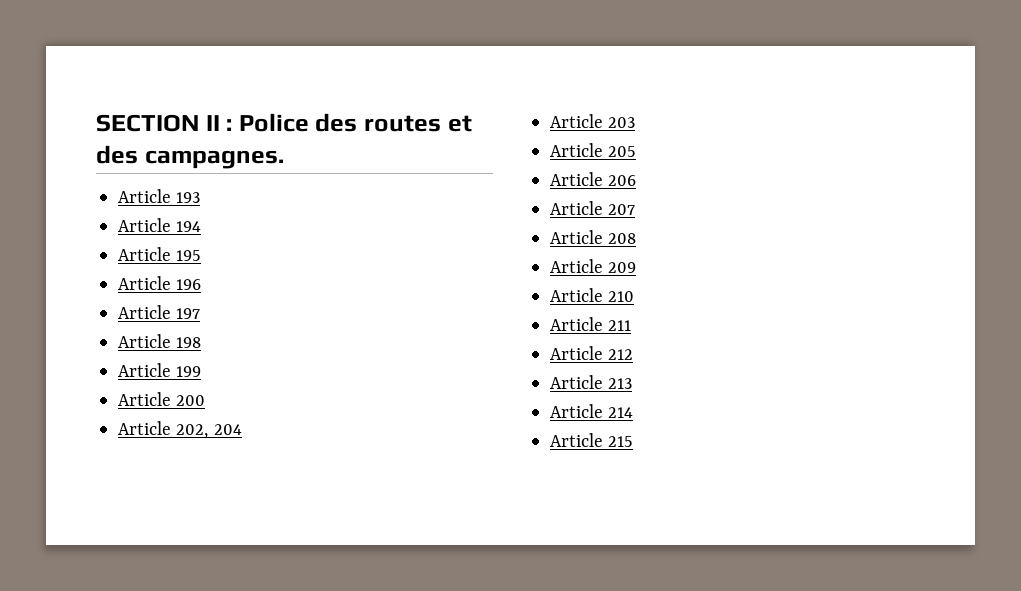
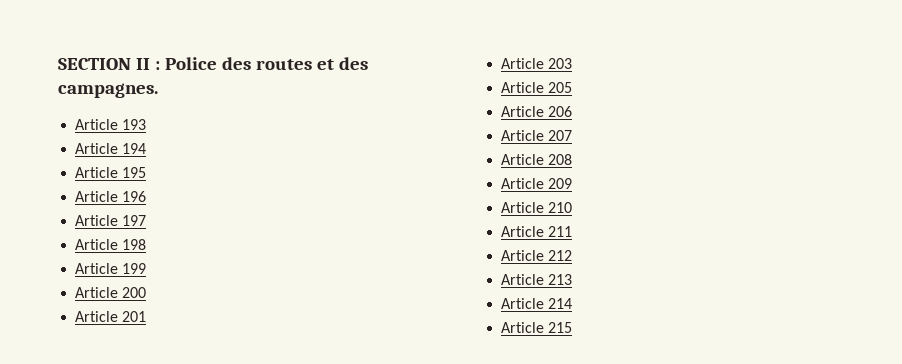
[176,424,242,439] 202, 204 -> [122,311,147,322] 201

